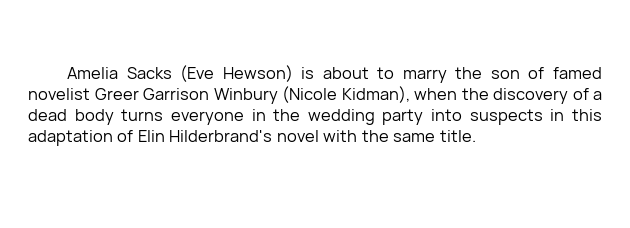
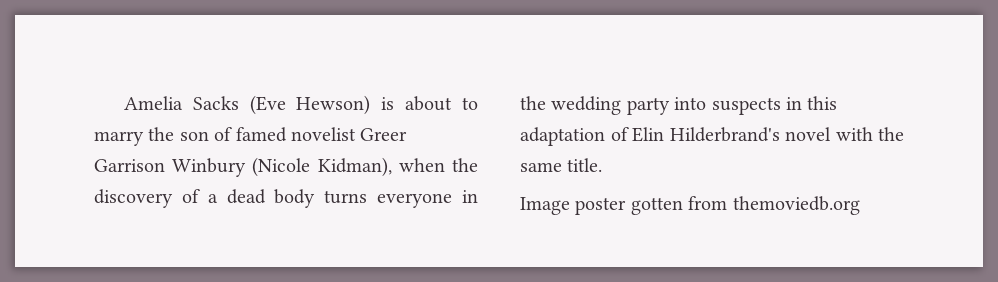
(476, 136) none -> [520,196,860,215] // Image poster gotten from themoviedb.org

